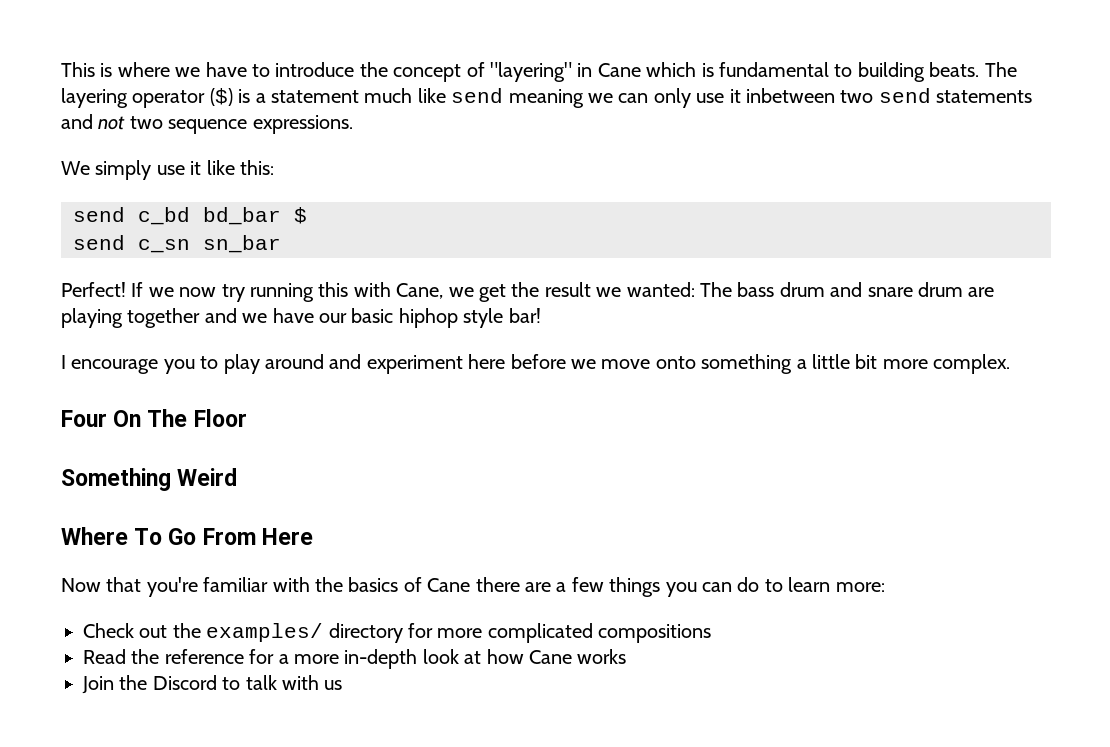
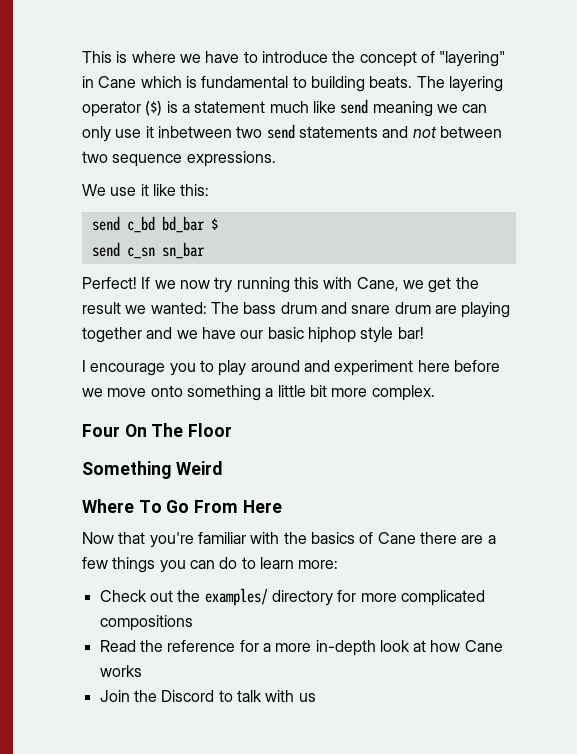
(126, 123) none -> [439,126,502,138] between
[95,160,152,180] simply -> (106, 190) none

